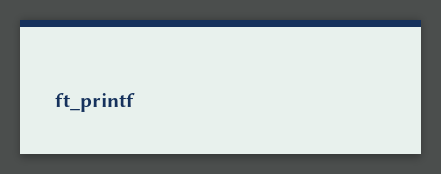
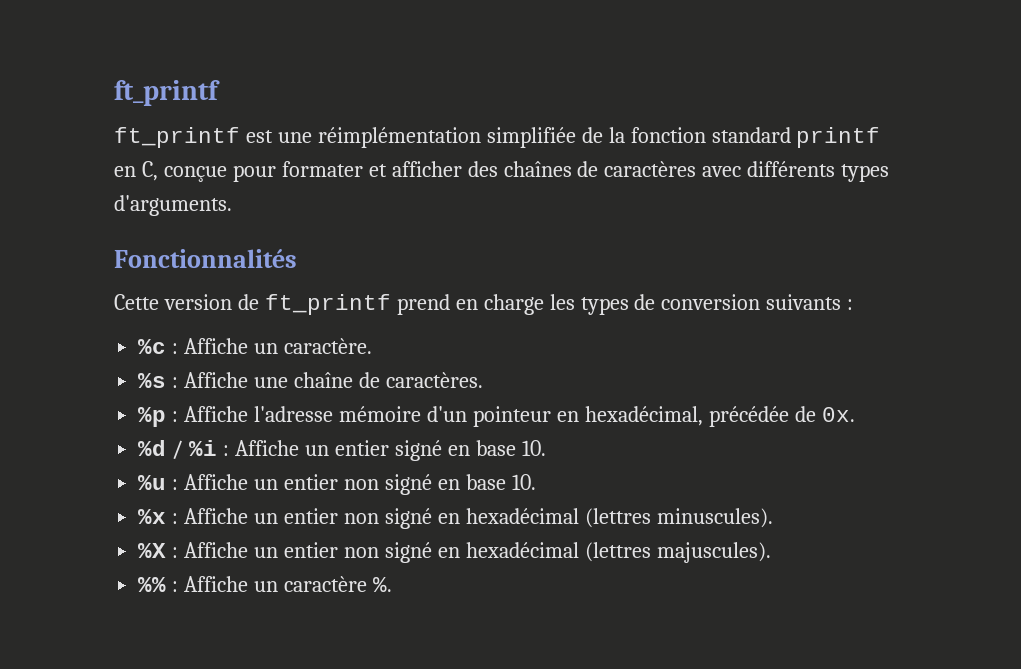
[55,93,135,112] ft_printf -> [114,80,220,106] [114,127,881,148] [114,161,890,182] [114,195,232,216] [114,249,297,268] [114,294,854,315] [138,338,372,354] [138,372,483,388] [138,406,855,427] [138,440,546,461] [138,474,536,495] [138,508,773,529] [138,542,771,563] [138,576,392,592] ft_printf // ft_printf est une réimplémentation simplifiée de la fonction standard printf en C, conçue pour formater et afficher des chaînes de caractères avec différents types d'arguments. // Fonctionnalités // Cette version de ft_printf prend en charge les types de conversion suivants : // %c : Affiche un caractère. // %s : Affiche une chaîne de caractères. // %p : Affiche l'adresse mémoire d'un pointeur en hexadécimal, précédée de 0x. // %d / %i : Affiche un entier signé en base 10. // %u : Affiche un entier non signé en base 10. // %x : Affiche un entier non signé en hexadécimal (lettres minuscules). // %X : Affiche un entier non signé en hexadécimal (lettres majuscules). // %% : Affiche un caractère %.

